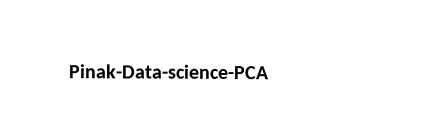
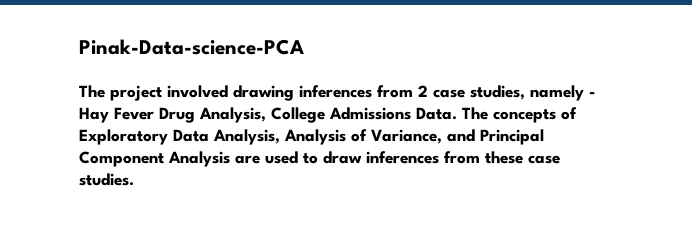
(270, 72) none -> [79,85,595,101] [79,107,577,123] [79,129,544,145] [79,151,560,167] [79,173,134,186] // The project involved drawing inferences from 2 case studies, namely - Hay Fever Drug Analysis, College Admissions Data. The concepts of Exploratory Data Analysis, Analysis of Variance, and Principal Component Analysis are used to draw inferences from these case studies.

